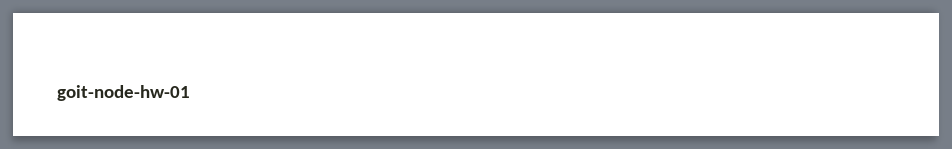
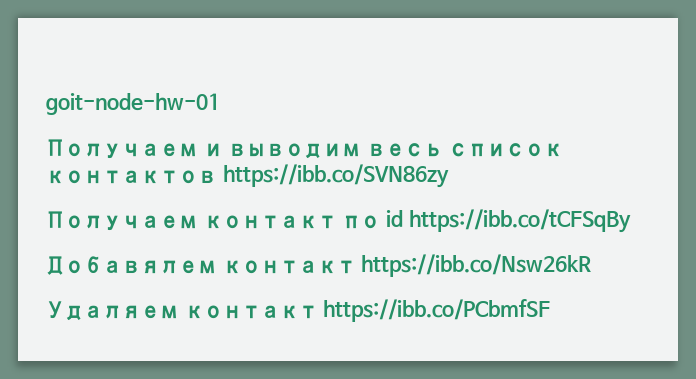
(190, 93) none -> [46,139,563,159] [46,164,449,188] [46,209,631,233] [46,254,592,277] [46,299,551,322] // Получаем и выводим весь список контактов https://ibb.co/SVN86zy // Получаем контакт по id https://ibb.co/tCFSqBy // Добавялем контакт https://ibb.co/Nsw26kR // Удаляем контакт https://ibb.co/PCbmfSF

